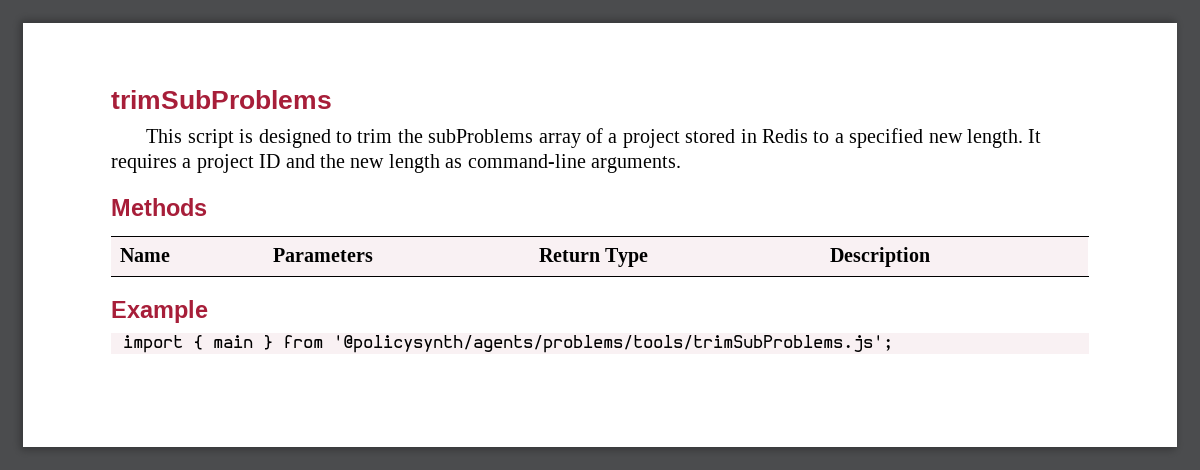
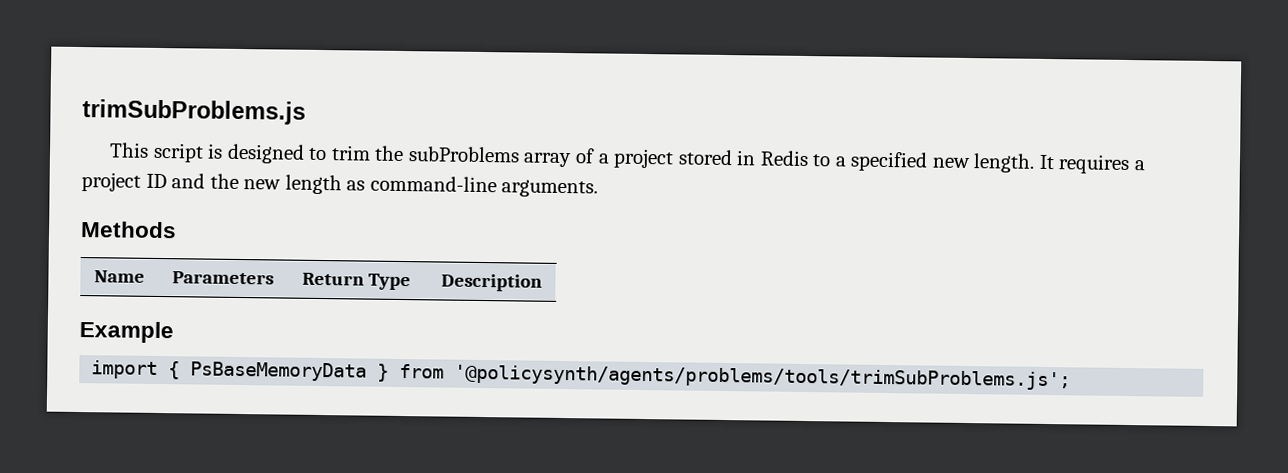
[111,90,332,109] trimSubProblems -> [82,99,306,125] trimSubProblems.js
[213,335,253,348] main -> [190,361,368,382] PsBaseMemoryData

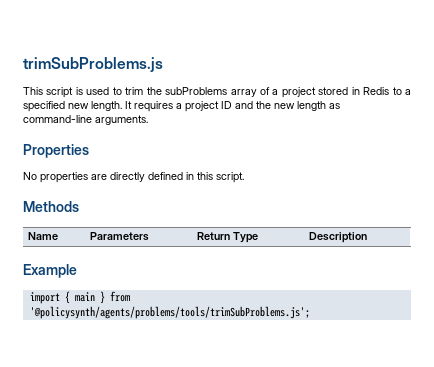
[226,143,305,164] designed -> [86,87,110,95] used
(599, 188) none -> [23,144,89,158] [23,172,244,183] // Properties // No properties are directly defined in this script.
[190,361,368,382] PsBaseMemoryData -> [74,292,95,302] main

